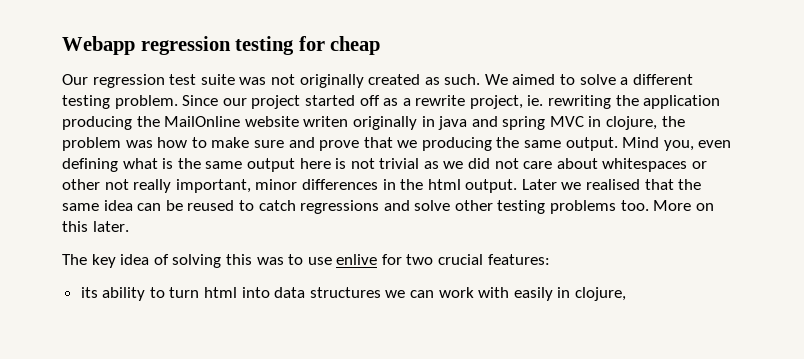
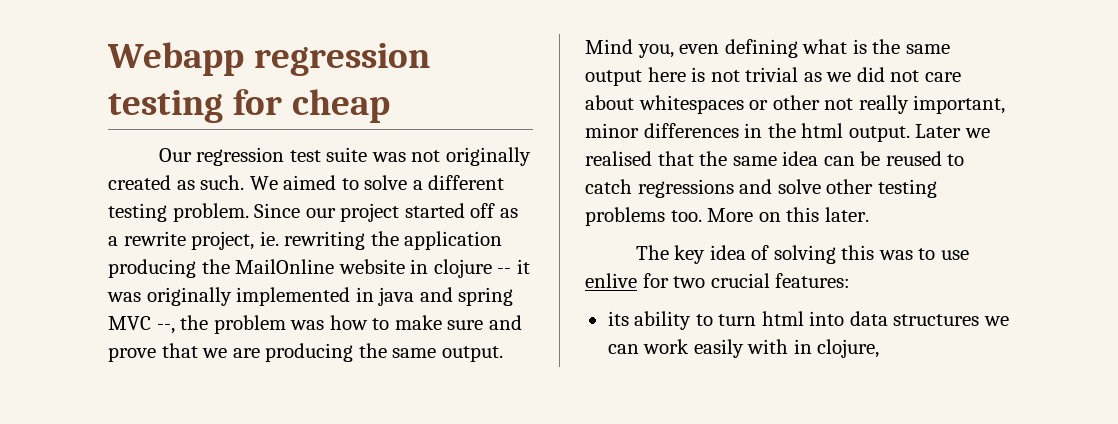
[303,116,417,130] writen originally -> [410,259,530,278] [107,287,351,306] in clojure -- it was originally implemented
[588,116,658,130] in clojure, -> [156,324,175,334] --,
(418, 144) none -> [232,348,260,358] are
[478,287,553,301] with easily -> [693,339,789,358] easily with

